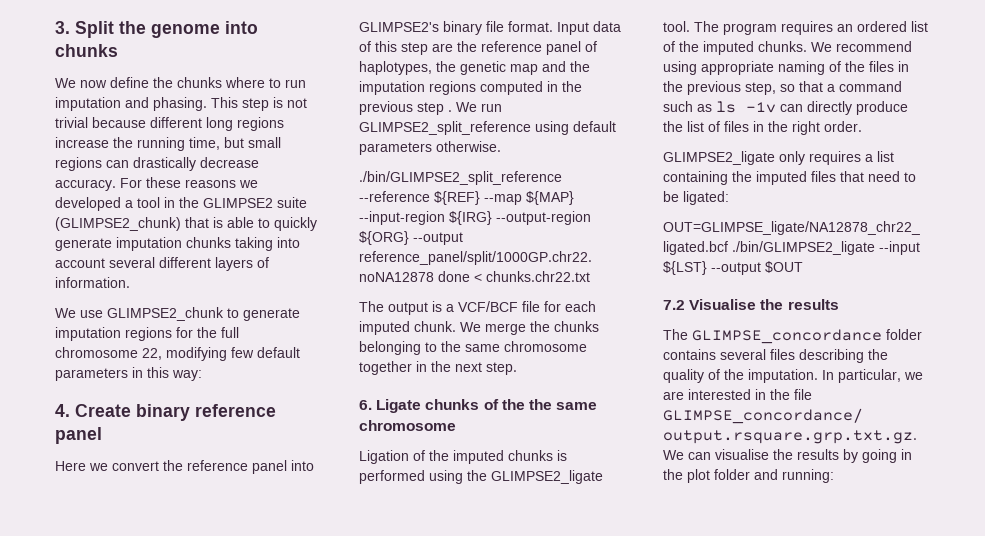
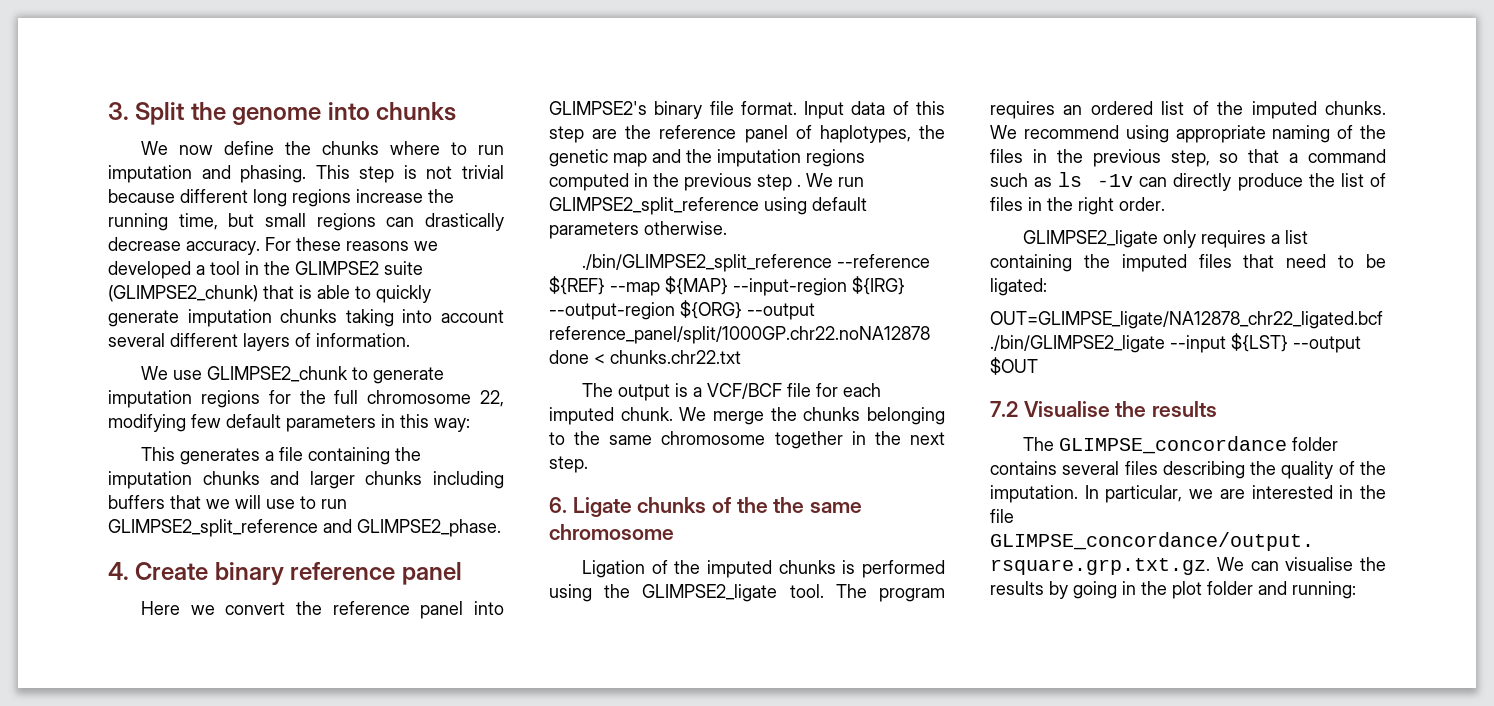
(202, 375) none -> [141,447,422,465] [108,471,504,489] [108,495,347,509] [108,519,501,537] // This generates a file containing the imputation chunks and larger chunks including buffers that we will use to run GLIMPSE2_split_reference and GLIMPSE2_phase.

